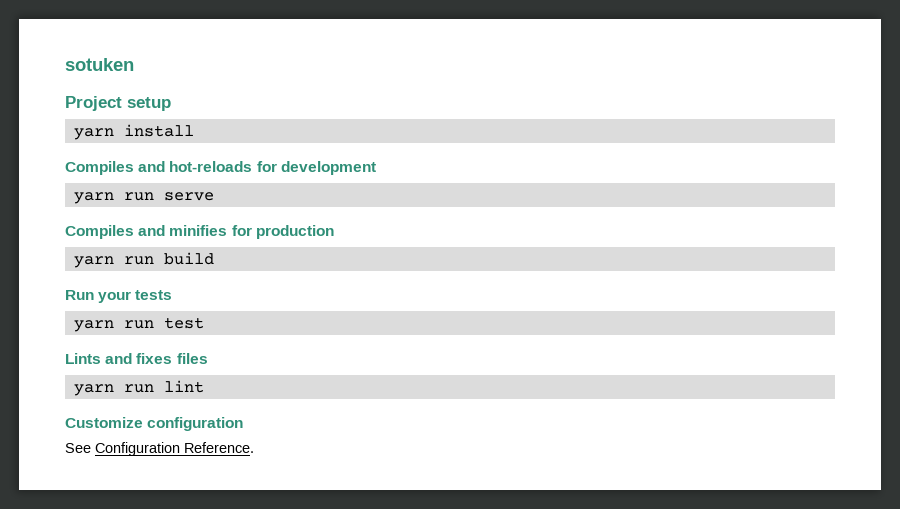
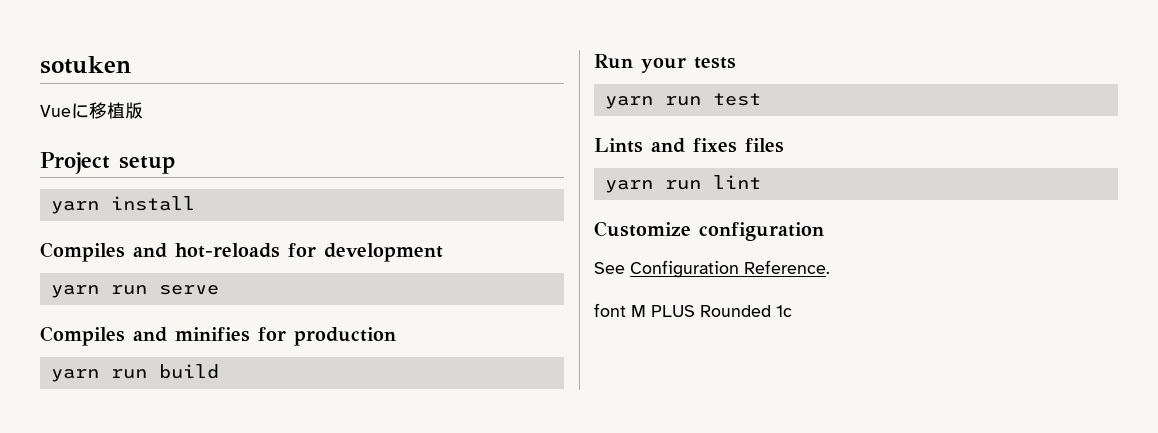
(134, 64) none -> [40,102,143,119] // Vueに移植版
(254, 447) none -> [594,303,792,317] // font M PLUS Rounded 1c

